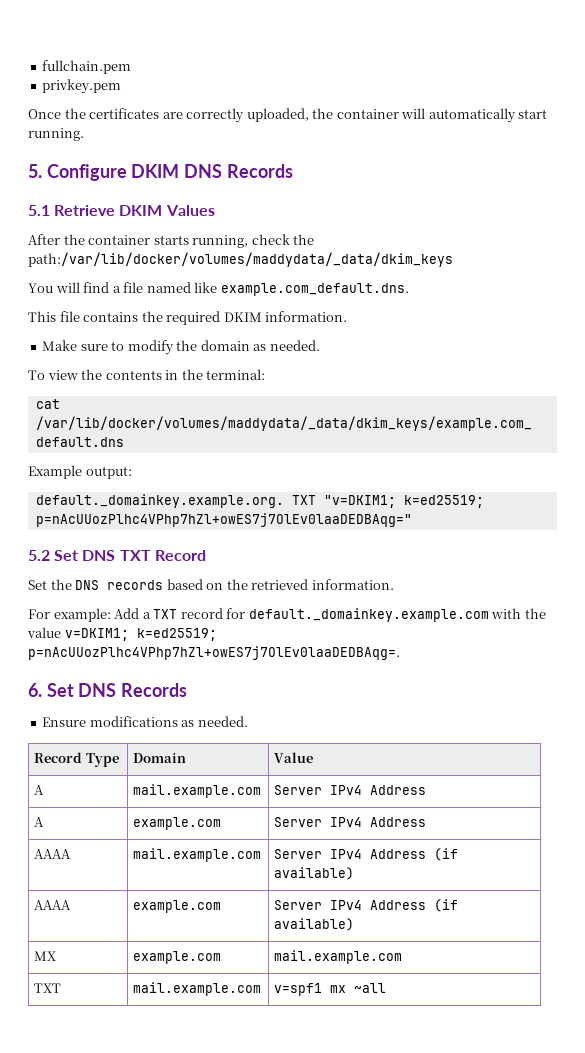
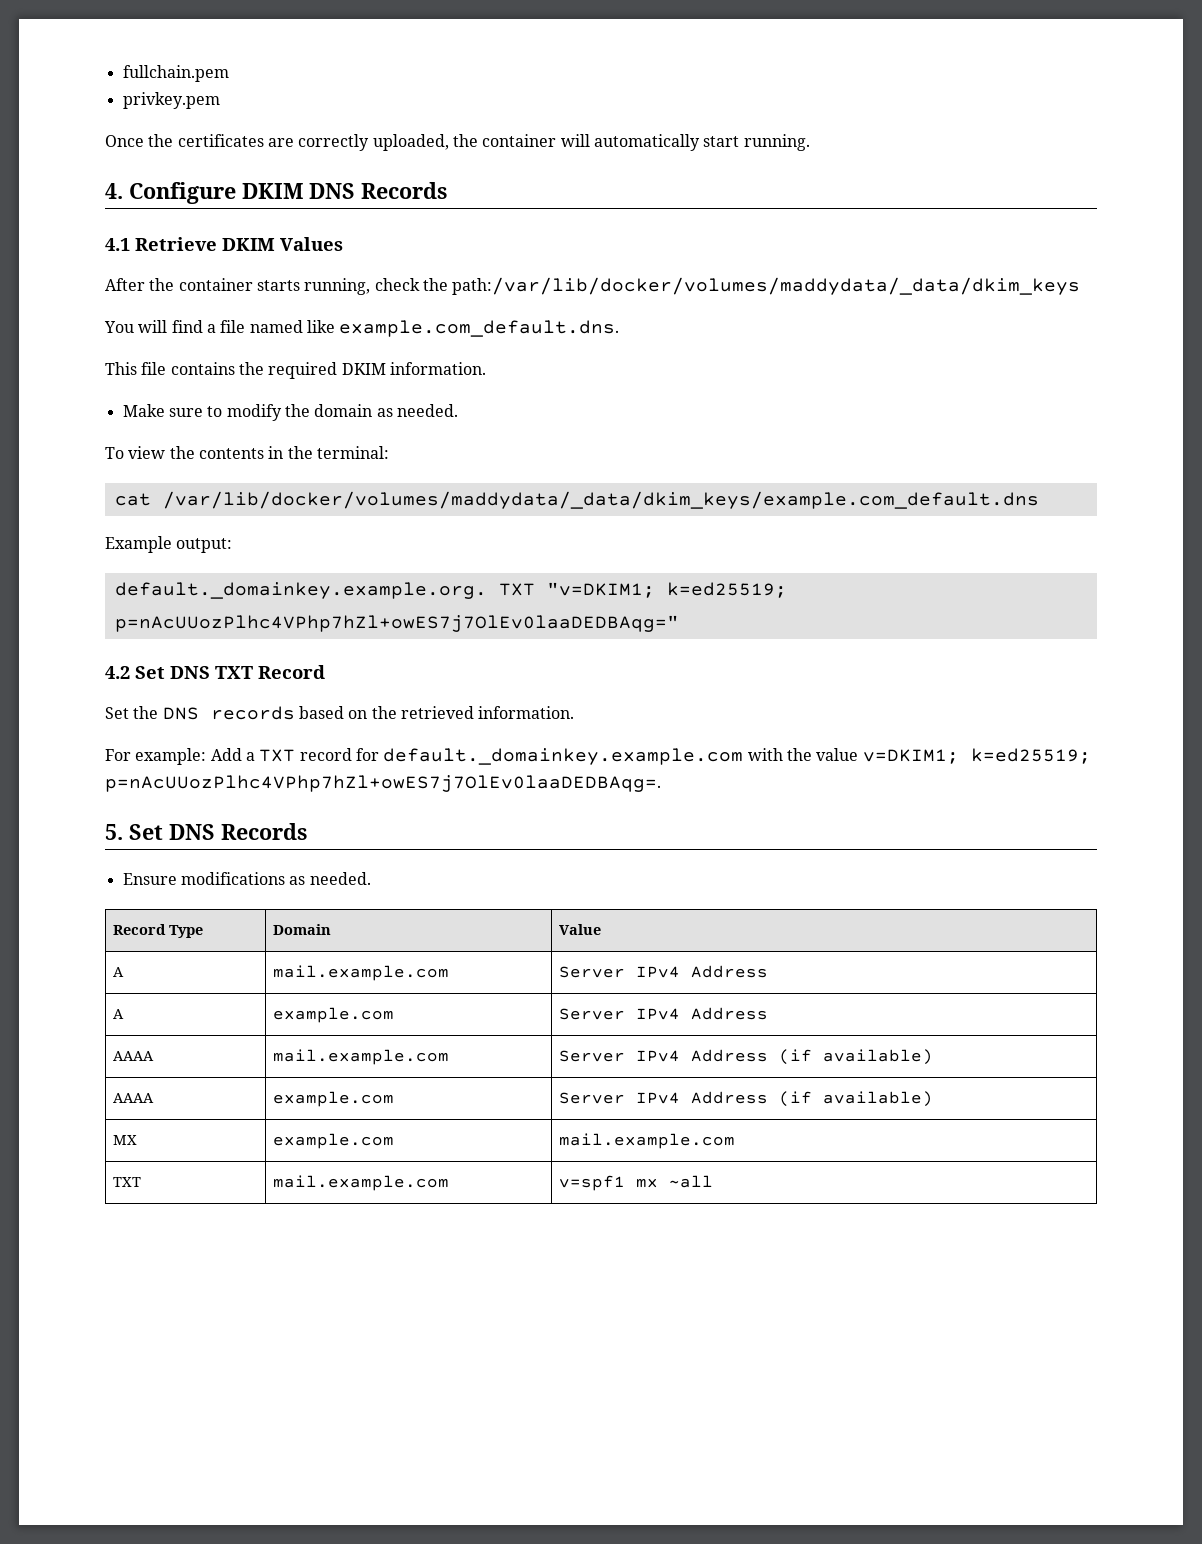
[28,164,42,178] 5. -> [105,183,123,199] 4.
[28,205,50,216] 5.1 -> [105,238,130,251] 4.1
[28,550,50,561] 5.2 -> [105,666,130,679] 4.2
[28,683,42,697] 6. -> [105,824,123,840] 5.

